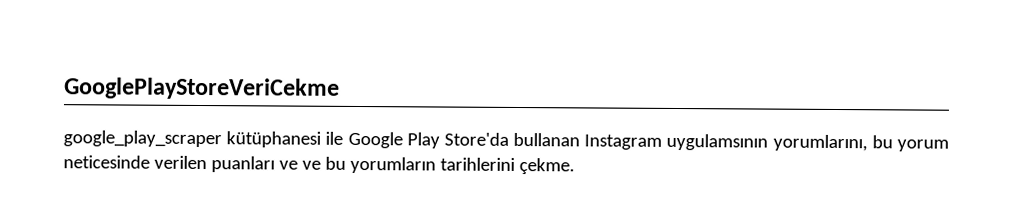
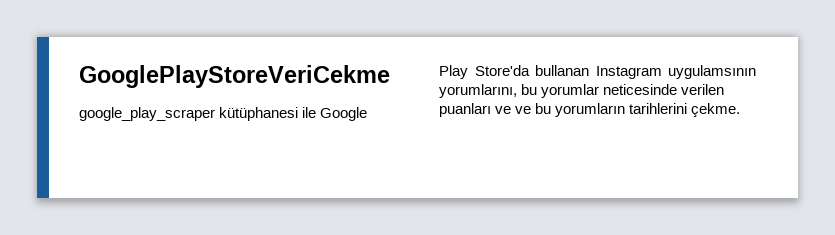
[896,139,949,152] yorum -> [541,84,600,98] yorumlar

